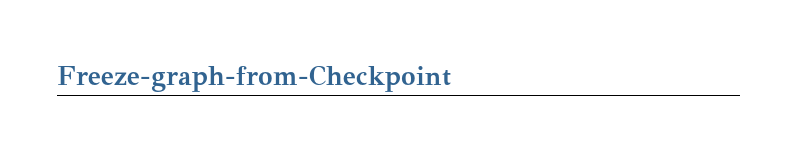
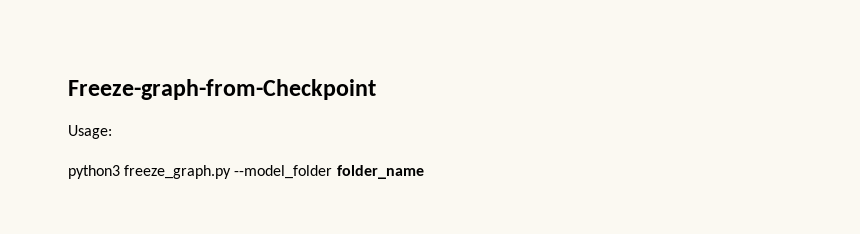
(451, 78) none -> [68,125,112,139] [68,165,424,179] // Usage: // python3 freeze_graph.py --model_folder folder_name

